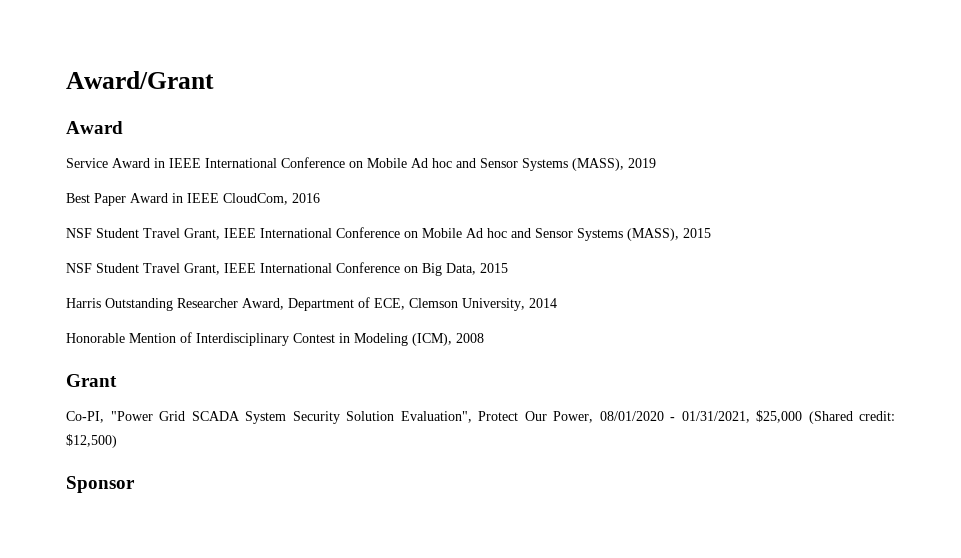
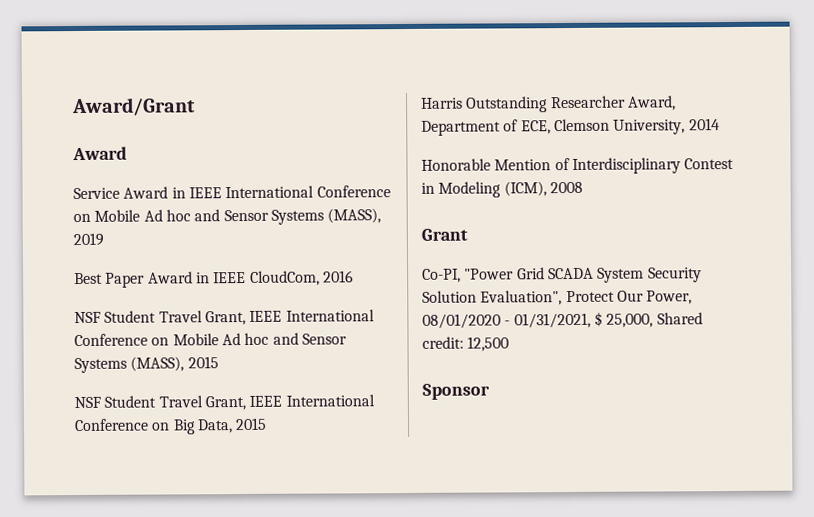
[756,410,895,424] [66,434,117,448] $25,000 (Shared credit: $12,500) -> [593,311,703,328] [422,336,510,352] $ 25,000, Shared credit: 12,500

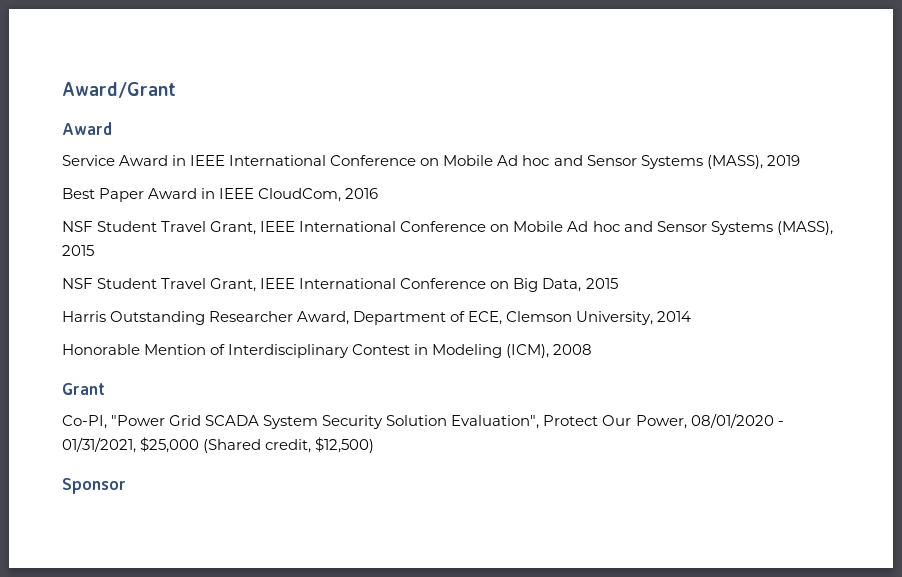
[593,311,703,328] [422,336,510,352] $ 25,000, Shared credit: 12,500 -> [140,437,375,453] $25,000 (Shared credit, $12,500)

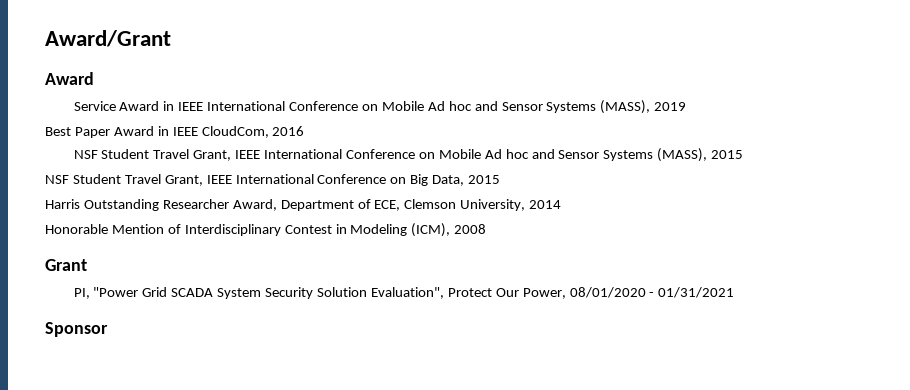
[62,415,107,429] Co-PI, -> [73,288,90,299] PI,
[62,437,375,453] 01/31/2021, $25,000 (Shared credit, $12,500) -> [658,287,735,298] 01/31/2021

